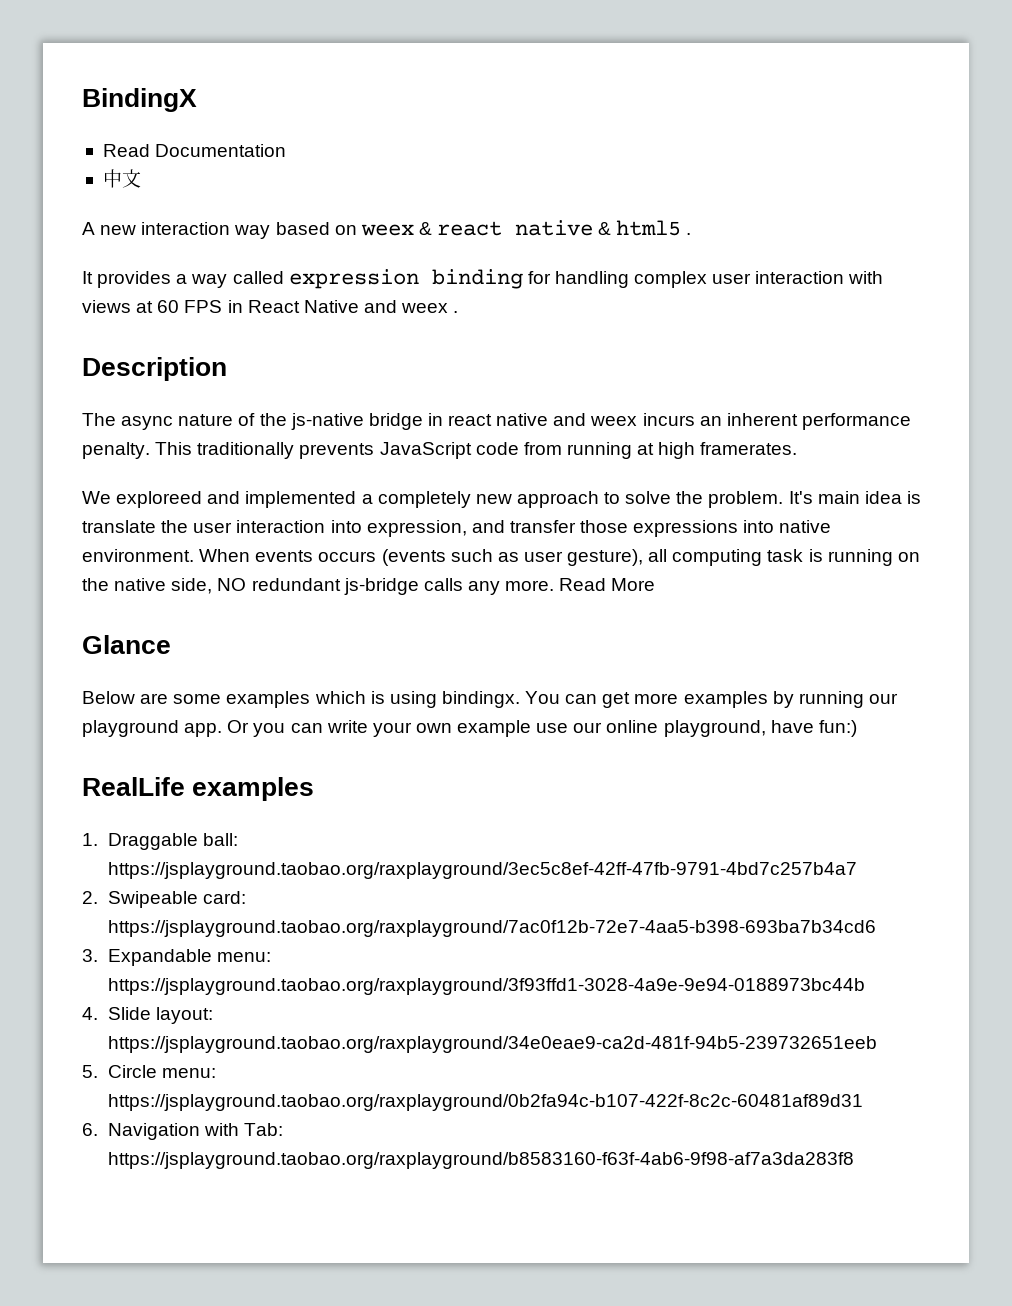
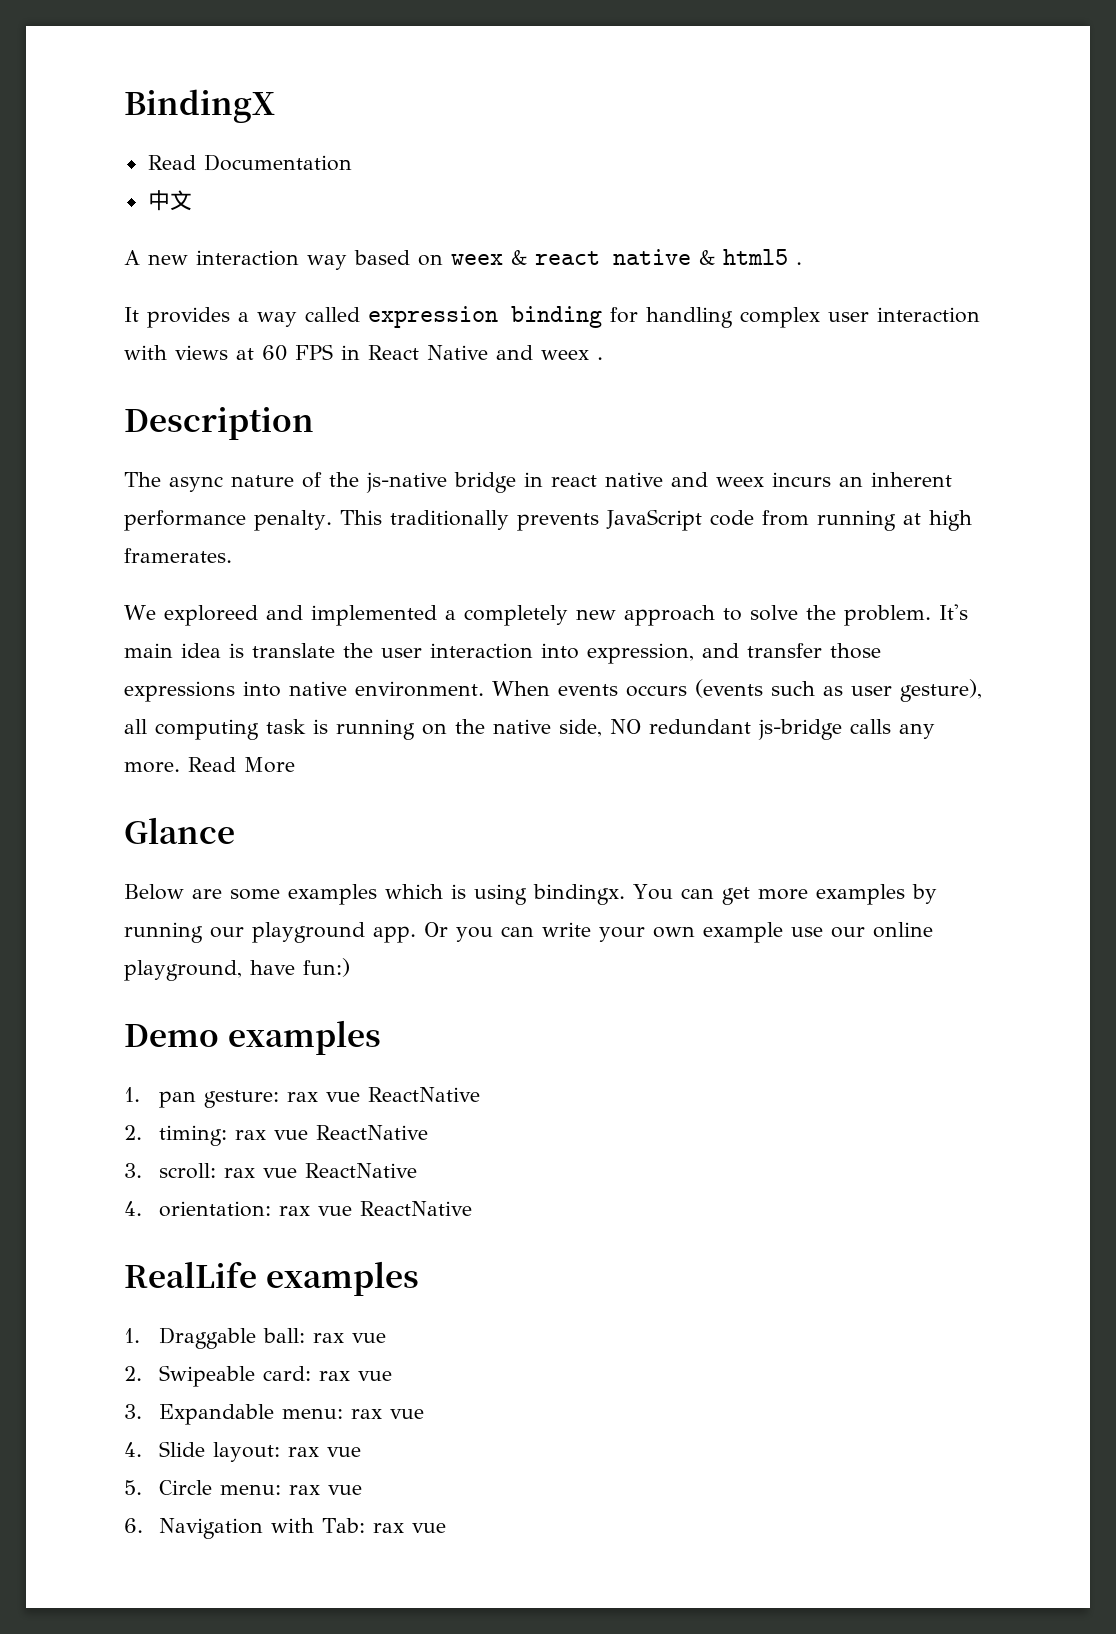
(857, 728) none -> [124,1020,381,1055] [124,1087,480,1108] [124,1125,428,1146] [124,1163,417,1179] [124,1201,472,1217] // Demo examples // 1. pan gesture: rax vue ReactNative // 2. timing: rax vue ReactNative // 3. scroll: rax vue ReactNative // 4. orientation: rax vue ReactNative
[107,862,857,879] https://jsplayground.taobao.org/raxplayground/3ec5c8ef-42ff-47fb-9791-4bd7c257b4a7 -> [312,1333,386,1343] rax vue
[107,920,876,937] https://jsplayground.taobao.org/raxplayground/7ac0f12b-72e7-4aa5-b398-693ba7b34cd6 -> [318,1371,392,1381] rax vue
[107,978,865,995] https://jsplayground.taobao.org/raxplayground/3f93ffd1-3028-4a9e-9e94-0188973bc44b -> [350,1409,424,1419] rax vue
[107,1036,877,1053] https://jsplayground.taobao.org/raxplayground/34e0eae9-ca2d-481f-94b5-239732651eeb -> [287,1447,361,1457] rax vue
[107,1094,863,1111] https://jsplayground.taobao.org/raxplayground/0b2fa94c-b107-422f-8c2c-60481af89d31 -> [288,1485,362,1495] rax vue
[107,1152,854,1169] https://jsplayground.taobao.org/raxplayground/b8583160-f63f-4ab6-9f98-af7a3da283f8 -> [372,1523,446,1533] rax vue

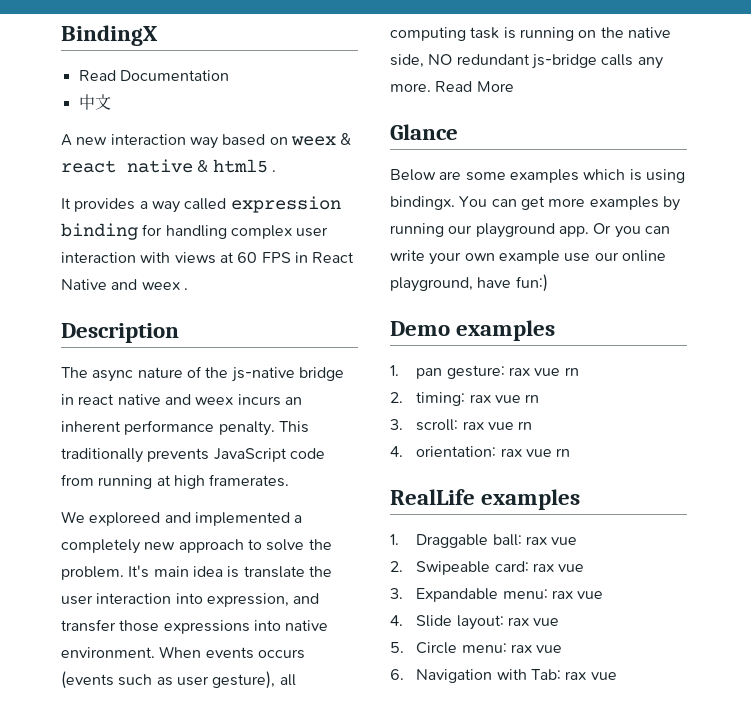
[367,1087,480,1102] ReactNative -> [564,367,579,376] rn
[315,1125,428,1140] ReactNative -> [525,394,540,403] rn
[304,1163,417,1178] ReactNative -> [518,421,533,430] rn
[359,1201,472,1216] ReactNative -> [556,448,571,457] rn

